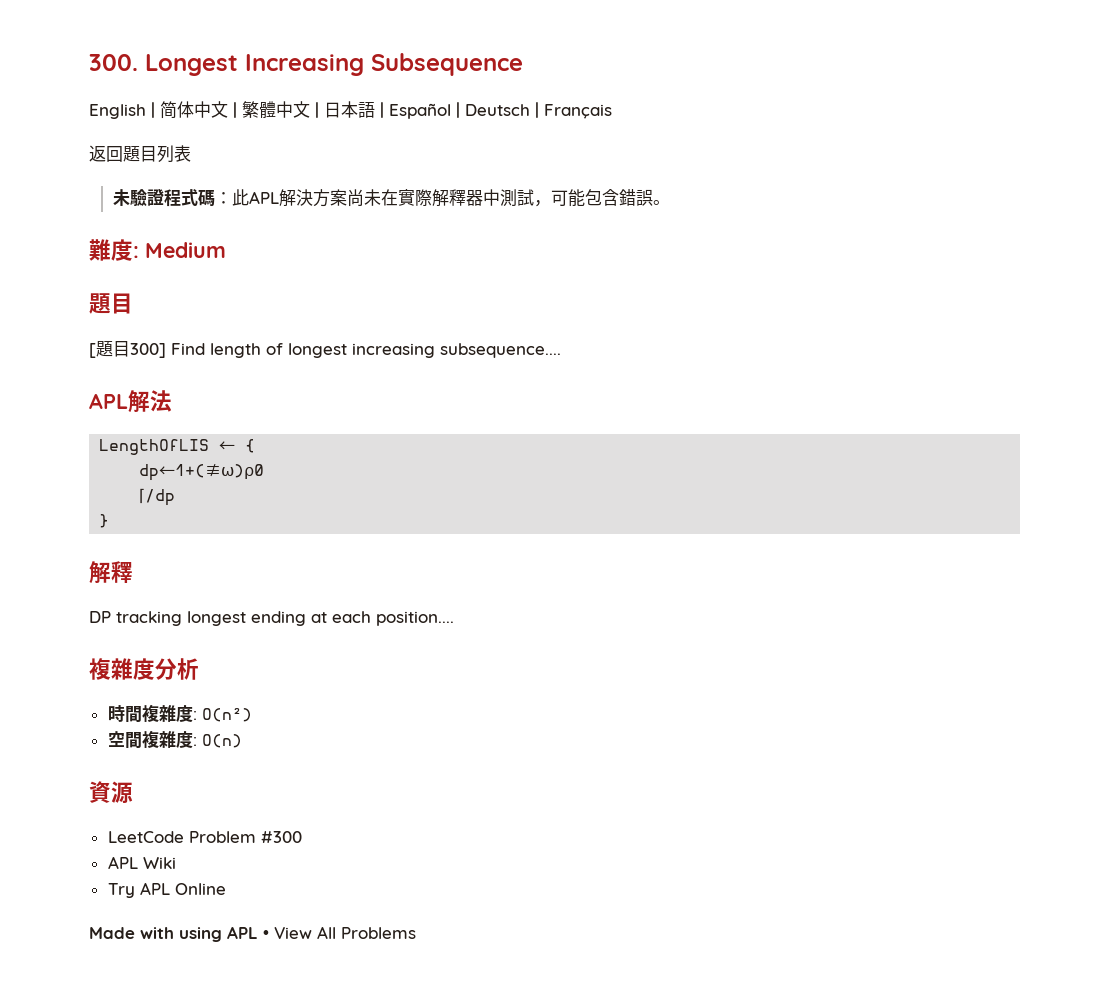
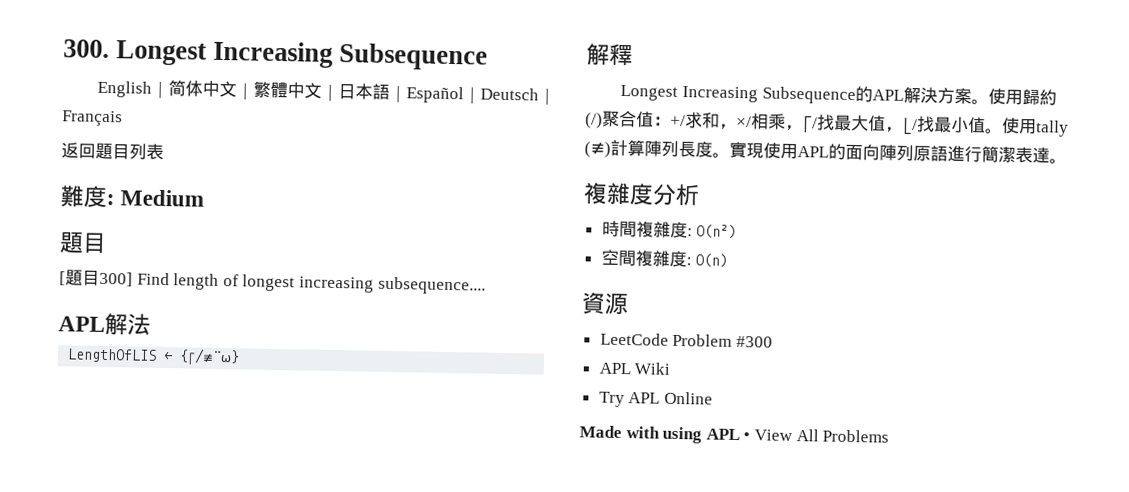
[112,189,670,207] // 未驗證程式碼：此APL解決方案尚未在實際解釋器中測試，可能包含錯誤。 -> (164, 151) none
[245,439,256,453] [139,463,265,481] [139,488,176,506] [99,514,110,528] [89,561,133,584] [89,611,454,626] { // dp←1+(≢⍵)⍴0 // ⌈/dp // } // 解釋 // DP tracking longest ending at each position.... -> [179,348,241,366] [586,43,633,67] [620,84,1057,106] [585,110,1069,137] [584,139,1067,164] {⌈/≢¨⍵} // 解釋 // Longest Increasing Subsequence的APL解決方案。使用歸約(/)聚合值：+/求和，×/相乘，⌈/找最大值，⌊/找最小值。使用tally (≢)計算陣列長度。實現使用APL的面向陣列原語進行簡潔表達。

